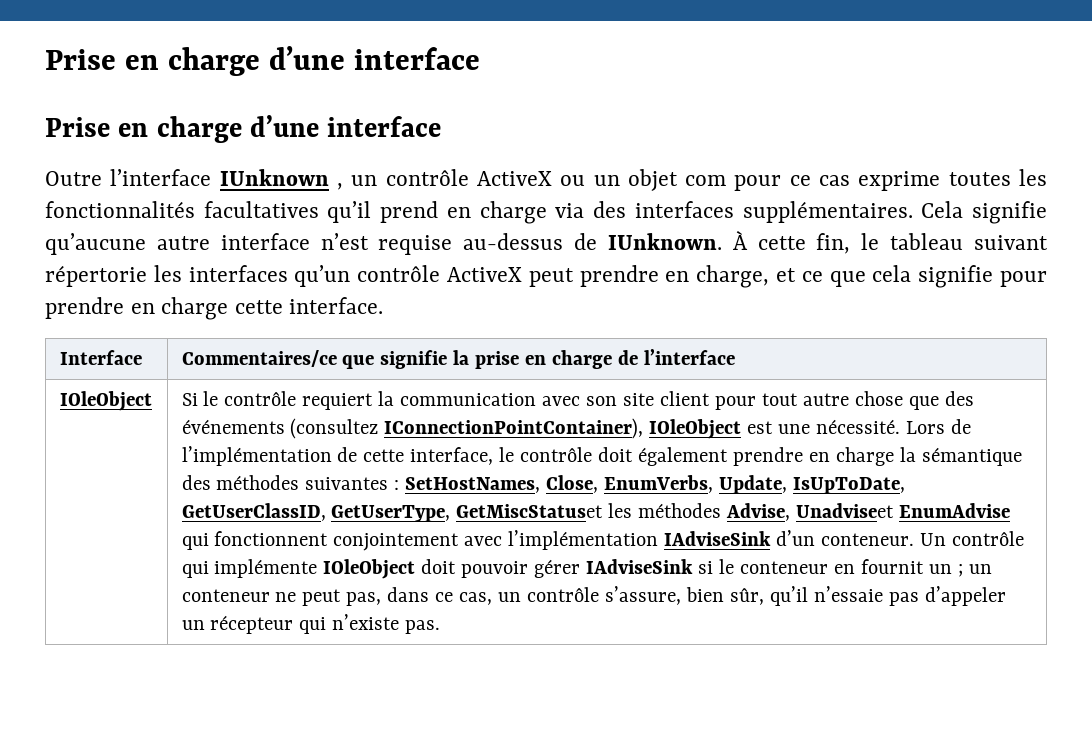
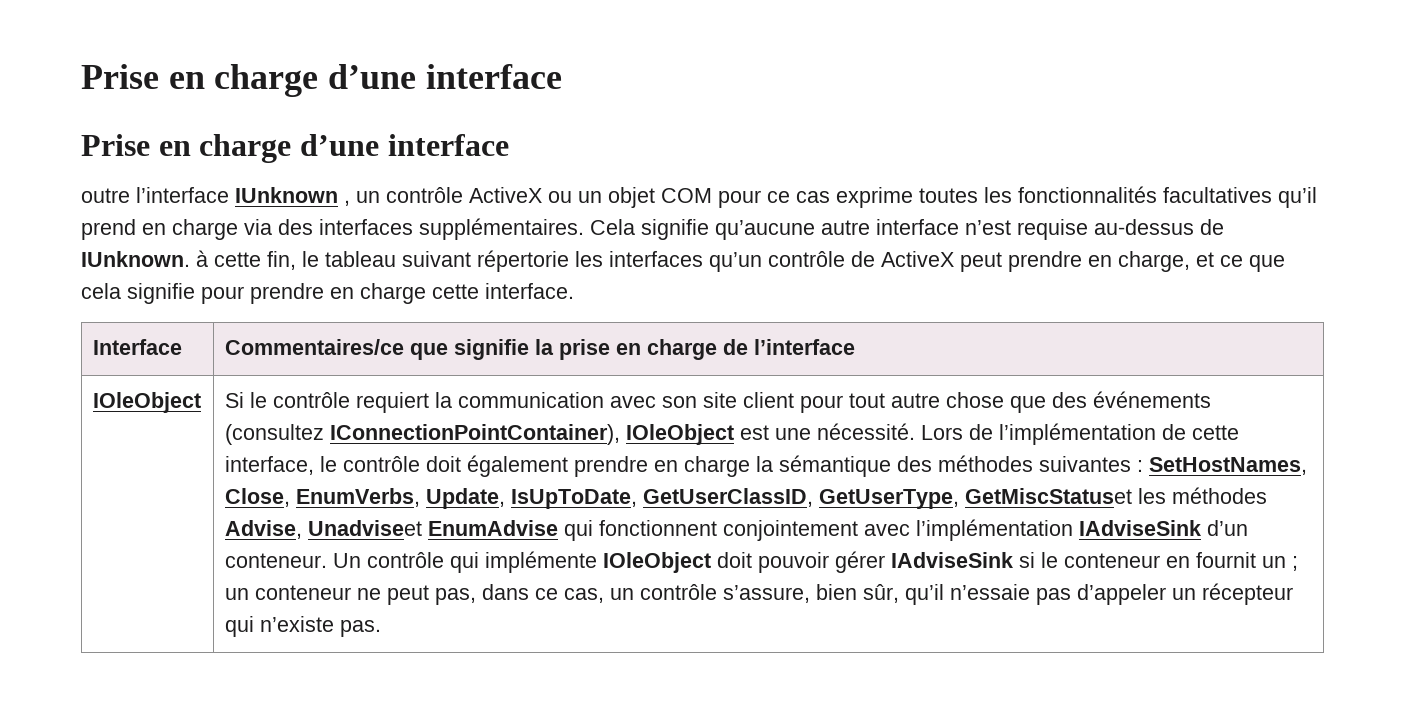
[45,171,102,186] Outre -> [81,188,130,203] outre
[685,175,727,186] com -> [661,188,712,203] COM
[732,231,748,250] À -> [196,250,208,267] à
(441, 273) none -> [851,251,875,267] de

